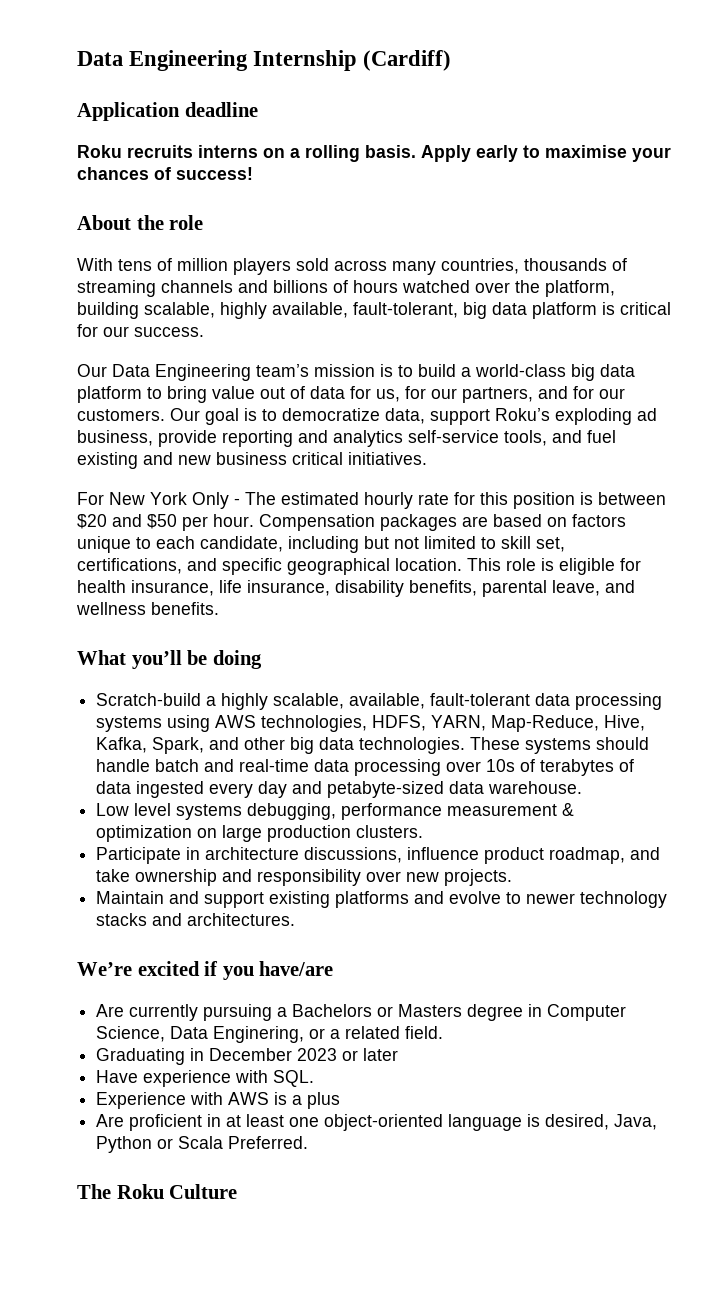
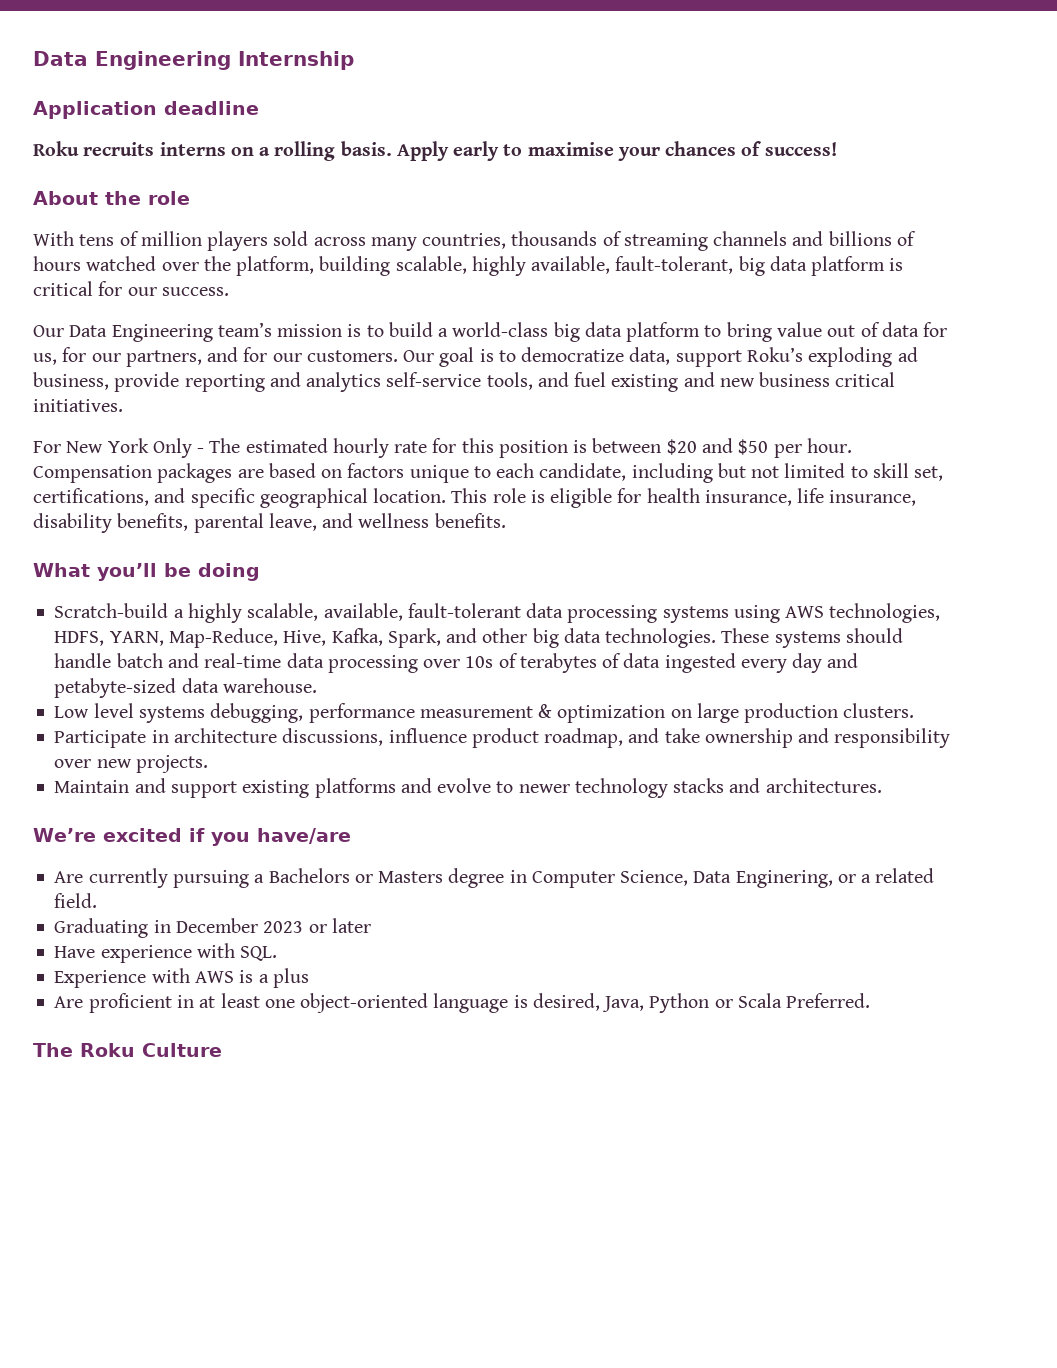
[363,50,452,71] (Cardiff) -> (354, 60) none

